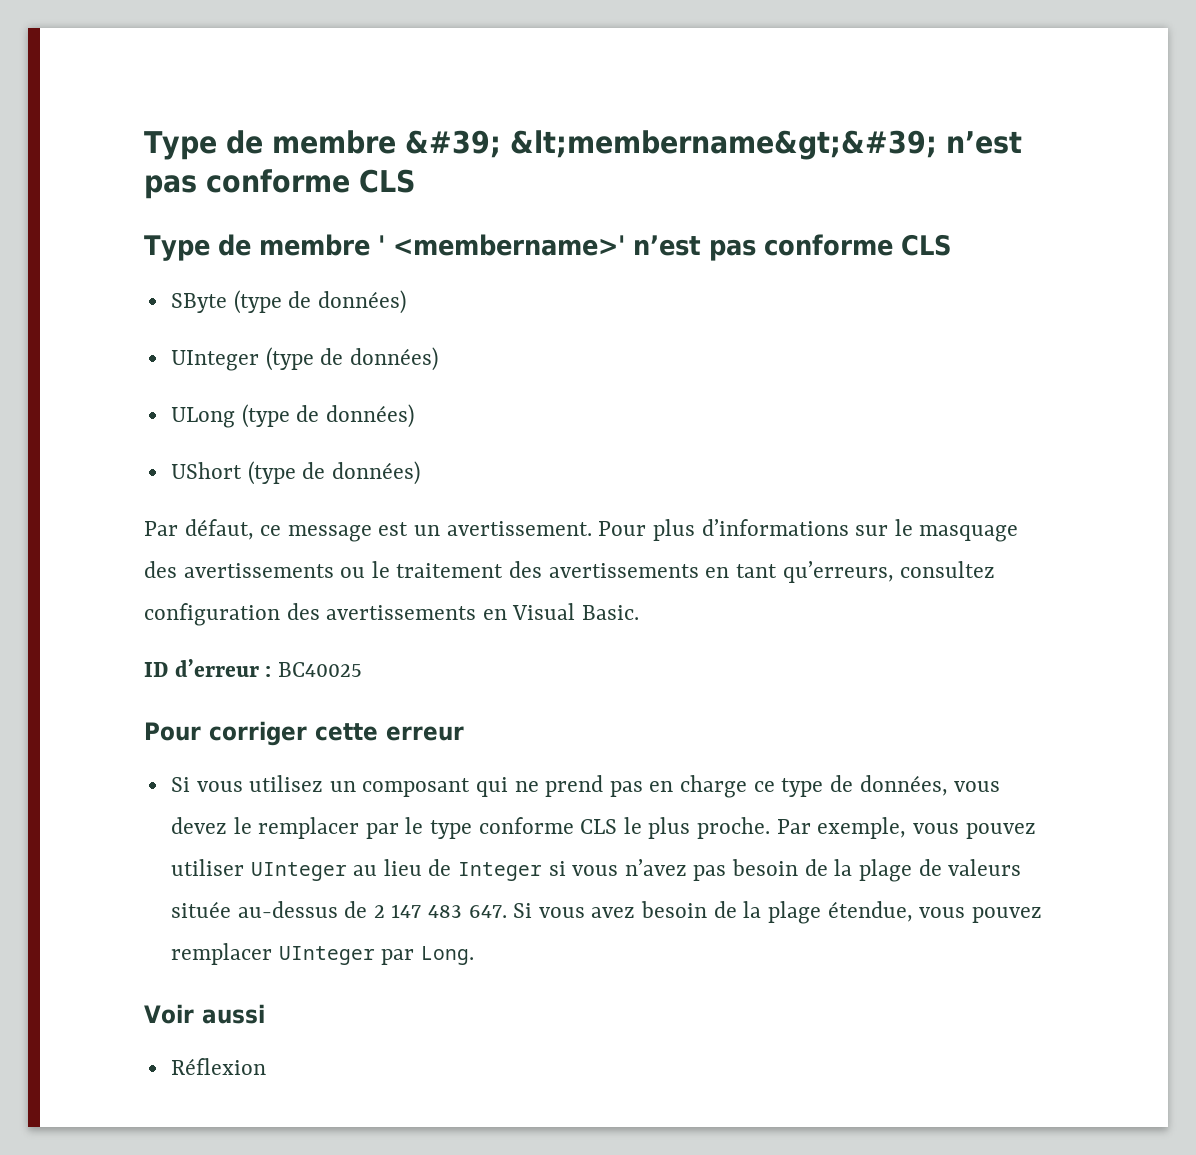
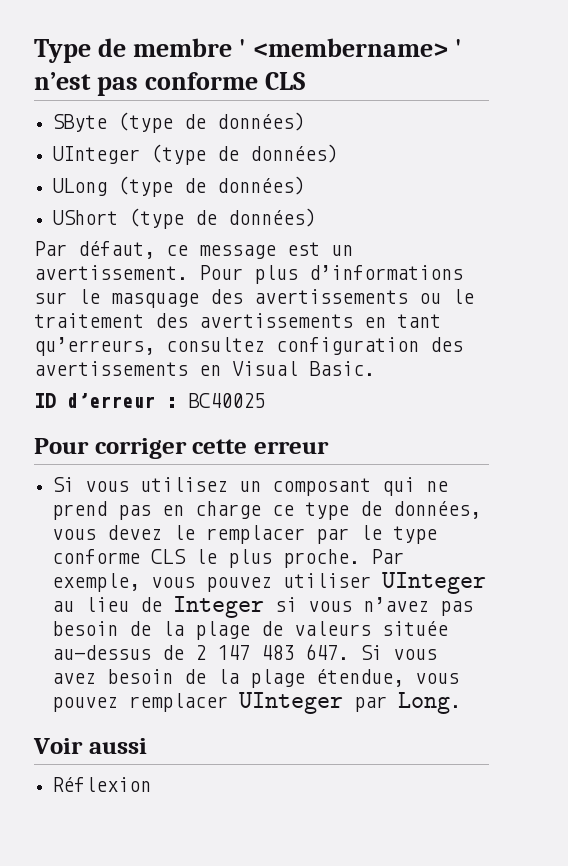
[144,130,1022,160] [144,169,415,199] [144,234,625,261] Type de membre &#39; &lt;membername&gt;&#39; n’est pas conforme CLS // Type de membre ' <membername>' -> [34,38,463,63] Type de membre ' <membername> '

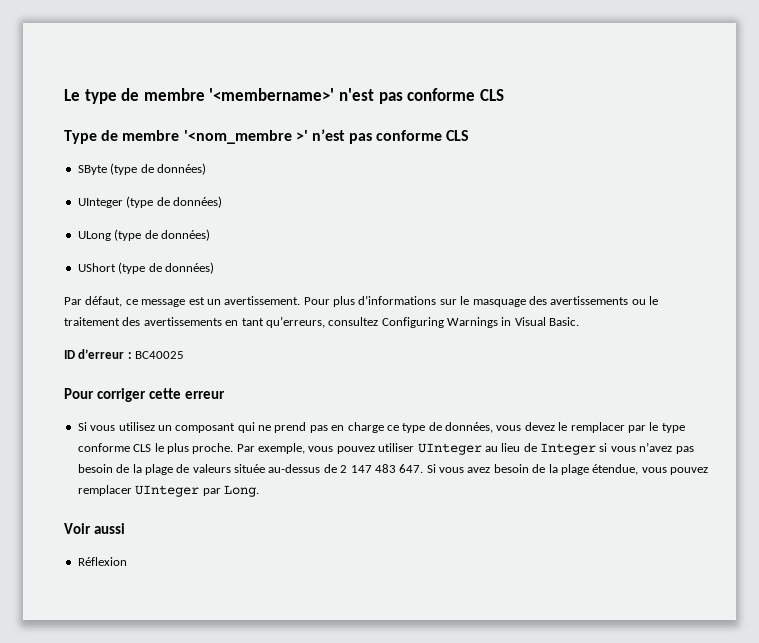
[34,38,463,63] Type de membre ' <membername> ' -> [64,88,504,104] [64,130,308,144] Le type de membre '<membername>' n'est pas conforme CLS // Type de membre '<nom_membre >'
[276,337,463,355] [34,361,221,376] configuration des avertissements en -> [381,317,512,328] Configuring Warnings in

